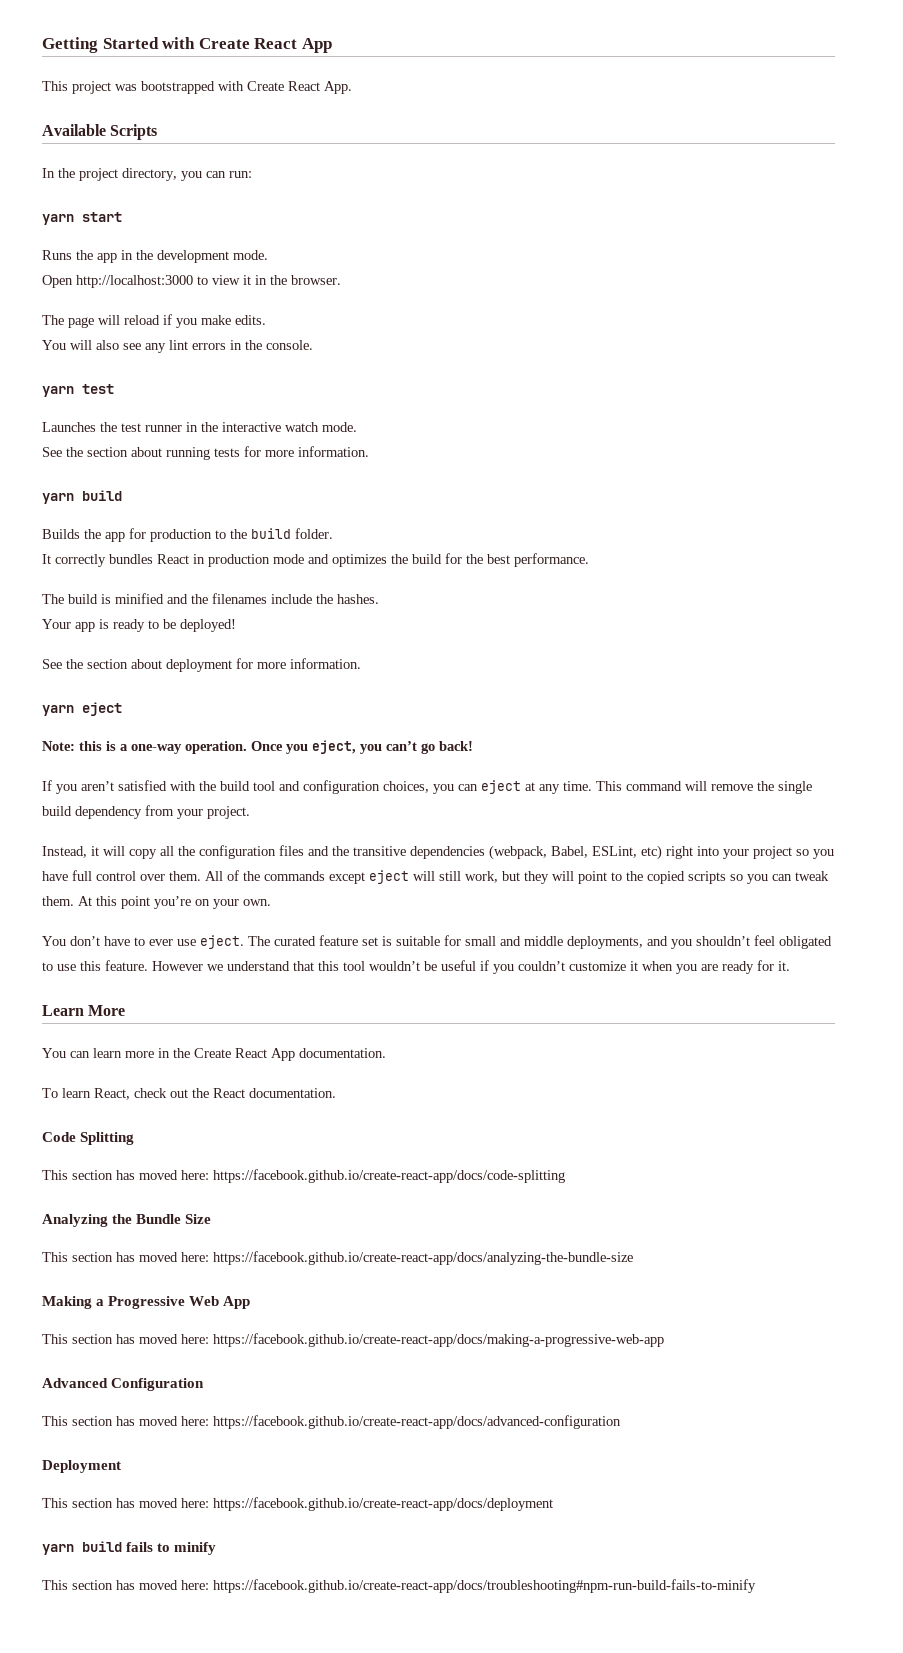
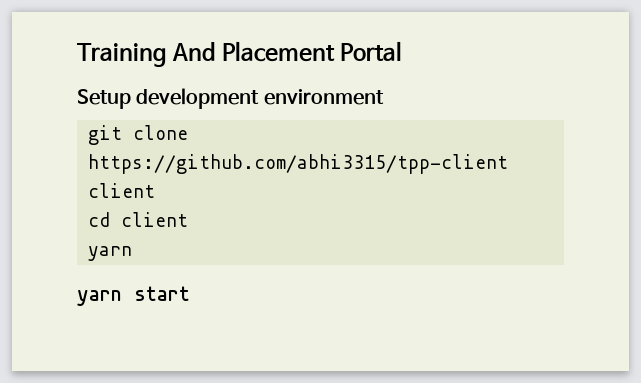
[42,37,332,53] [42,81,352,94] [42,124,158,140] [42,168,252,181] [42,212,122,225] [42,250,268,263] [42,275,341,288] [42,314,266,328] [42,340,313,353] [42,384,114,397] [42,422,357,432] [42,446,369,460] [42,490,122,504] [42,528,333,542] [42,553,589,567] [42,593,379,604] [42,619,236,632] [42,658,361,672] [42,702,122,716] [42,740,473,754] [42,780,812,794] [42,805,250,819] [42,845,834,860] [42,870,829,884] [42,896,271,909] [42,935,832,949] [42,960,790,974] [42,1005,126,1016] [42,1048,386,1061] [42,1088,336,1100] [42,1132,135,1145] [42,1169,565,1183] [42,1214,212,1227] [42,1251,633,1265] [42,1296,251,1309] [42,1333,664,1347] [42,1378,205,1391] [42,1415,621,1429] [42,1460,121,1473] [42,1497,553,1511] [42,1541,217,1555] [42,1579,756,1593] Getting Started with Create React App // This project was bootstrapped with Create React App. // Available Scripts // In the project directory, you can run: // yarn start // Runs the app in the development mode. // Open http://localhost:3000 to view it in the browser. // The page will reload if you make edits. // You will also see any lint errors in the console. // yarn test // Launches the test runner in the interactive watch mode. // See the section about running tests for more information. // yarn build // Builds the app for production to the build folder. // It correctly bundles React in production mode and optimizes the build for the best performance. // The build is minified and the filenames include the hashes. // Your app is ready to be deployed! // See the section about deployment for more information. // yarn eject // Note: this is a one-way operation. Once you eject, you can’t go back! // If you aren’t satisfied with the build tool and configuration choices, you can eject at any time. This command will remove the single build dependency from your project. // Instead, it will copy all the configuration files and the transitive dependencies (webpack, Babel, ESLint, etc) right into your project so you have full control over them. All of the commands except eject will still work, but they will point to the copied scripts so you can tweak them. At this point you’re on your own. // You don’t have to ever use eject. The curated feature set is suitable for small and middle deployments, and you shouldn’t feel obligated to use this feature. However we understand that this tool wouldn’t be useful if you couldn’t customize it when you are ready for it. // Learn More // You can learn more in the Create React App documentation. // To learn React, check out the React documentation. // Code Splitting // This section has moved here: https://facebook.github.io/create-react-app/docs/code-splitting // Analyzing the Bundle Size // This section has moved here: https://facebook.github.io/create-react-app/docs/analyzing-the-bundle-size // Making a Progressive Web App // This section has moved here: https://facebook.github.io/create-react-app/docs/making-a-progressive-web-app // Advanced Configuration // This section has moved here: https://facebook.github.io/create-react-app/docs/advanced-configuration // Deployment // This section has moved here: https://facebook.github.io/create-react-app/docs/deployment // yarn build fails to minify // This section has moved here: https://facebook.github.io/create-react-app/docs/troubleshooting#npm-run-build-fails-to-minify -> [77,41,403,67] [77,88,384,109] [87,125,188,145] [87,154,508,174] [87,183,155,198] [87,212,188,227] [87,246,132,261] [77,286,190,306] Training And Placement Portal // Setup development environment // git clone https://github.com/abhi3315/tpp-client client // cd client // yarn // yarn start

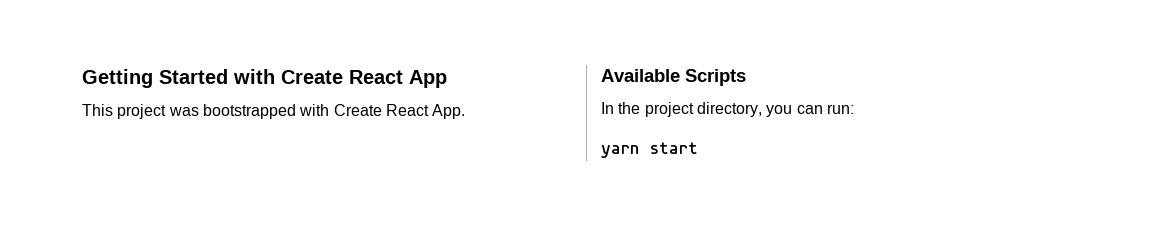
[77,41,403,67] [77,88,384,109] [87,125,188,145] [87,154,508,174] [87,183,155,198] [87,212,188,227] [87,246,132,261] Training And Placement Portal // Setup development environment // git clone https://github.com/abhi3315/tpp-client client // cd client // yarn -> [82,69,447,88] [82,104,466,119] [601,69,746,86] [601,102,854,117] Getting Started with Create React App // This project was bootstrapped with Create React App. // Available Scripts // In the project directory, you can run:

